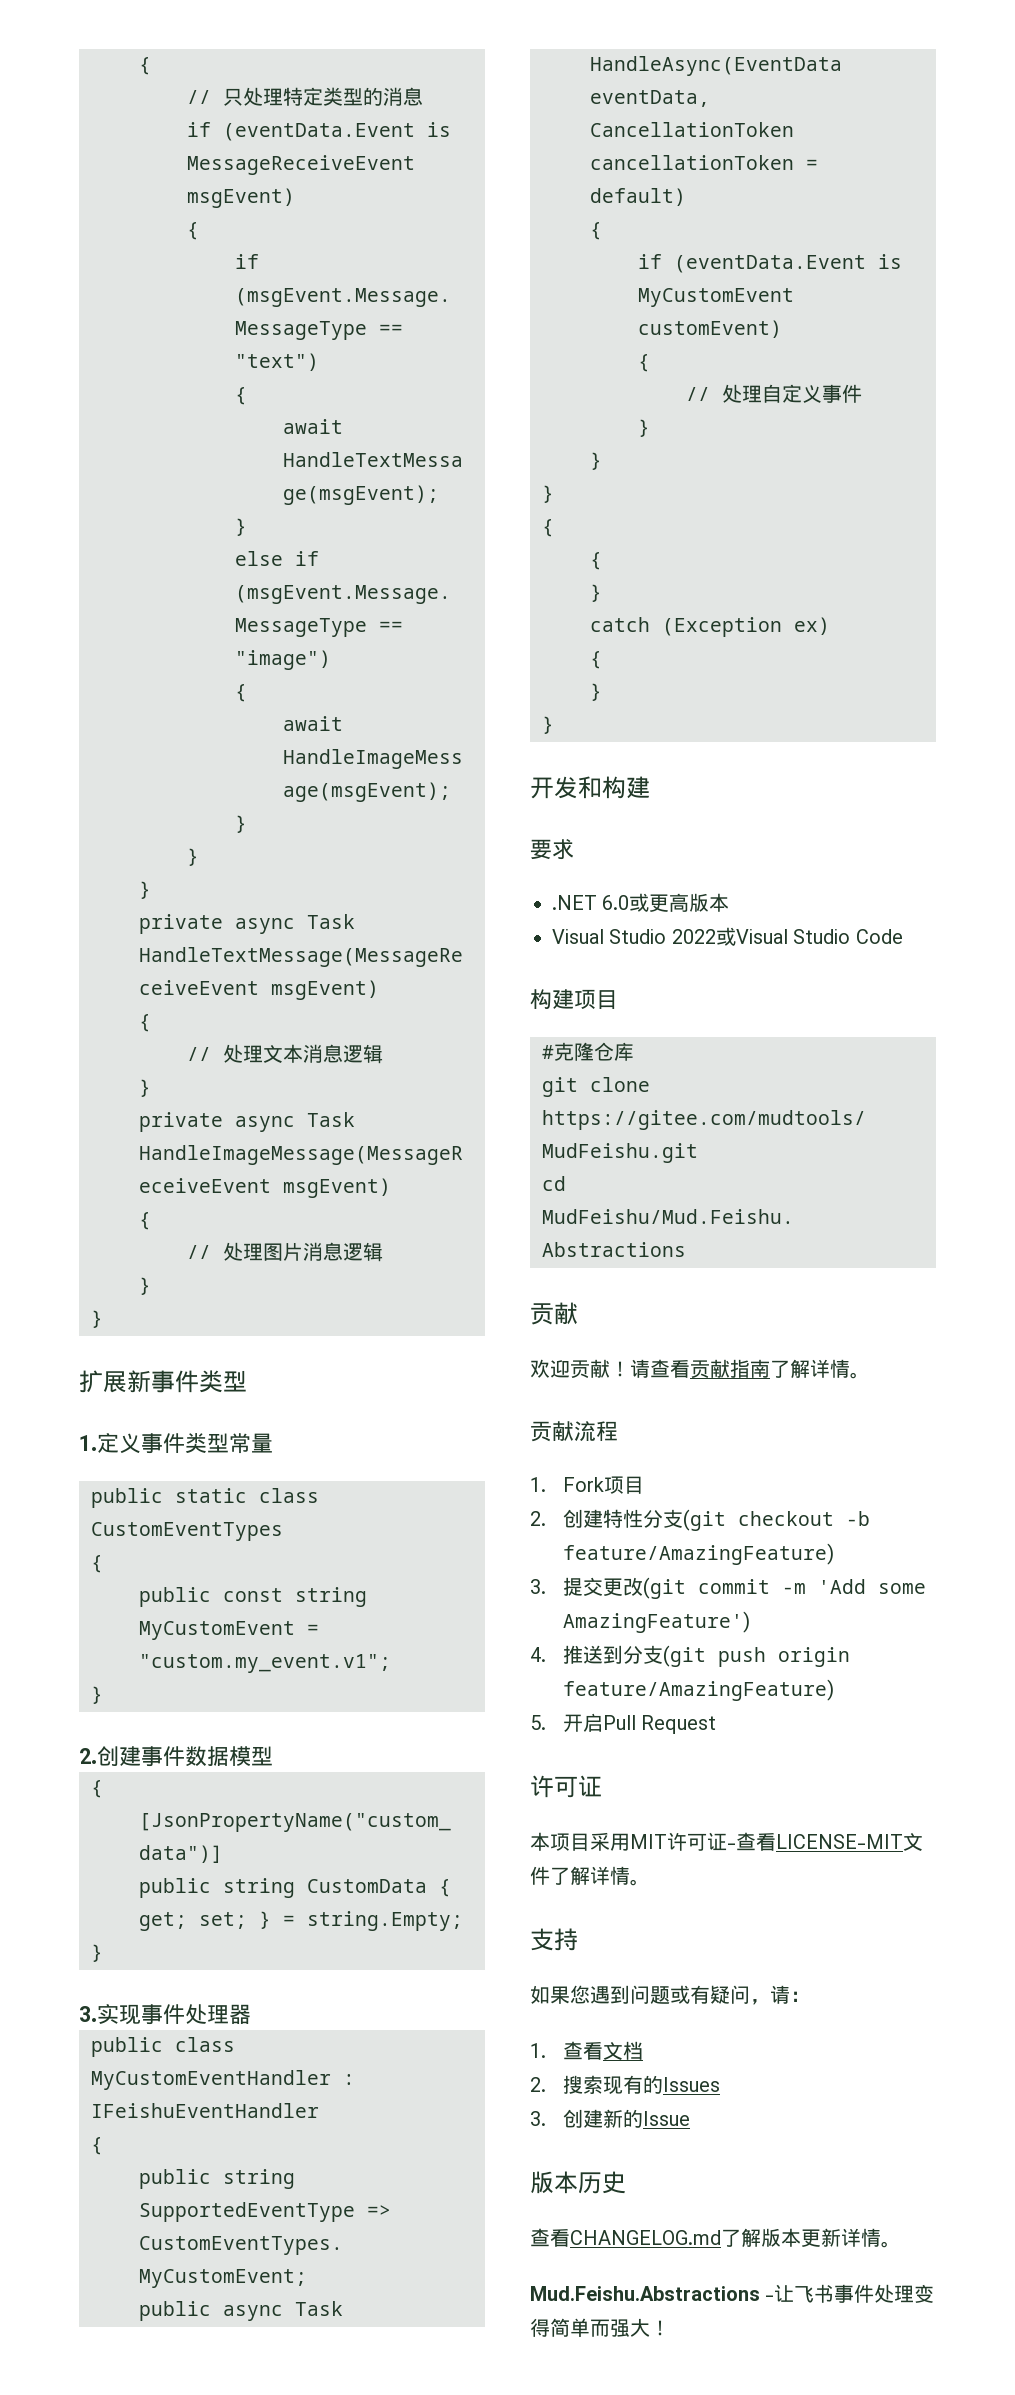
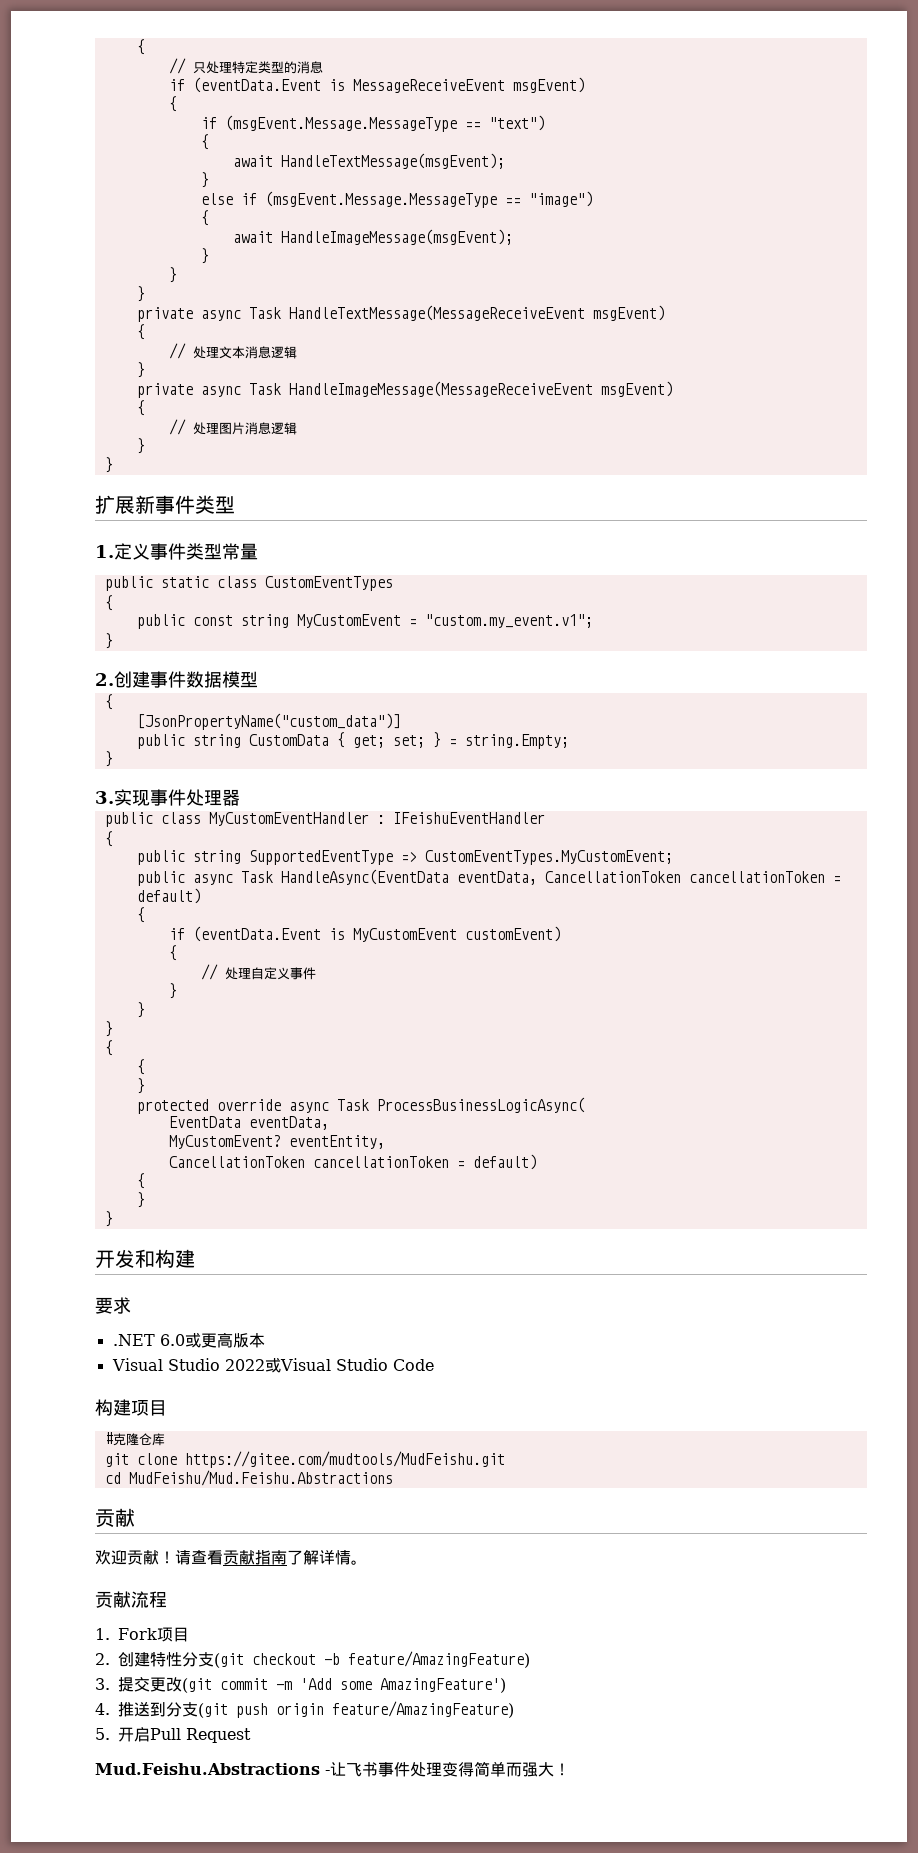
[590,617,830,637] catch (Exception ex) -> [136,1097,585,1114] [168,1116,329,1130] [168,1135,385,1149] [168,1154,537,1170] protected override async Task ProcessBusinessLogicAsync( // EventData eventData, // MyCustomEvent? eventEntity, // CancellationToken cancellationToken = default)
[530,1775,602,1798] [530,1832,923,1851] [530,1866,650,1886] [530,1928,578,1951] [530,1985,810,2005] [530,2041,643,2060] [530,2075,720,2095] [530,2109,690,2128] [530,2171,626,2194] [530,2228,901,2248] // 许可证 // 本项目采用MIT许可证-查看LICENSE-MIT文件了解详情。 // 支持 // 如果您遇到问题或有疑问，请： // 1.查看文档 // 2.搜索现有的Issues // 3.创建新的Issue // 版本历史 // 查看CHANGELOG.md了解版本更新详情。 -> (251, 1735) none

